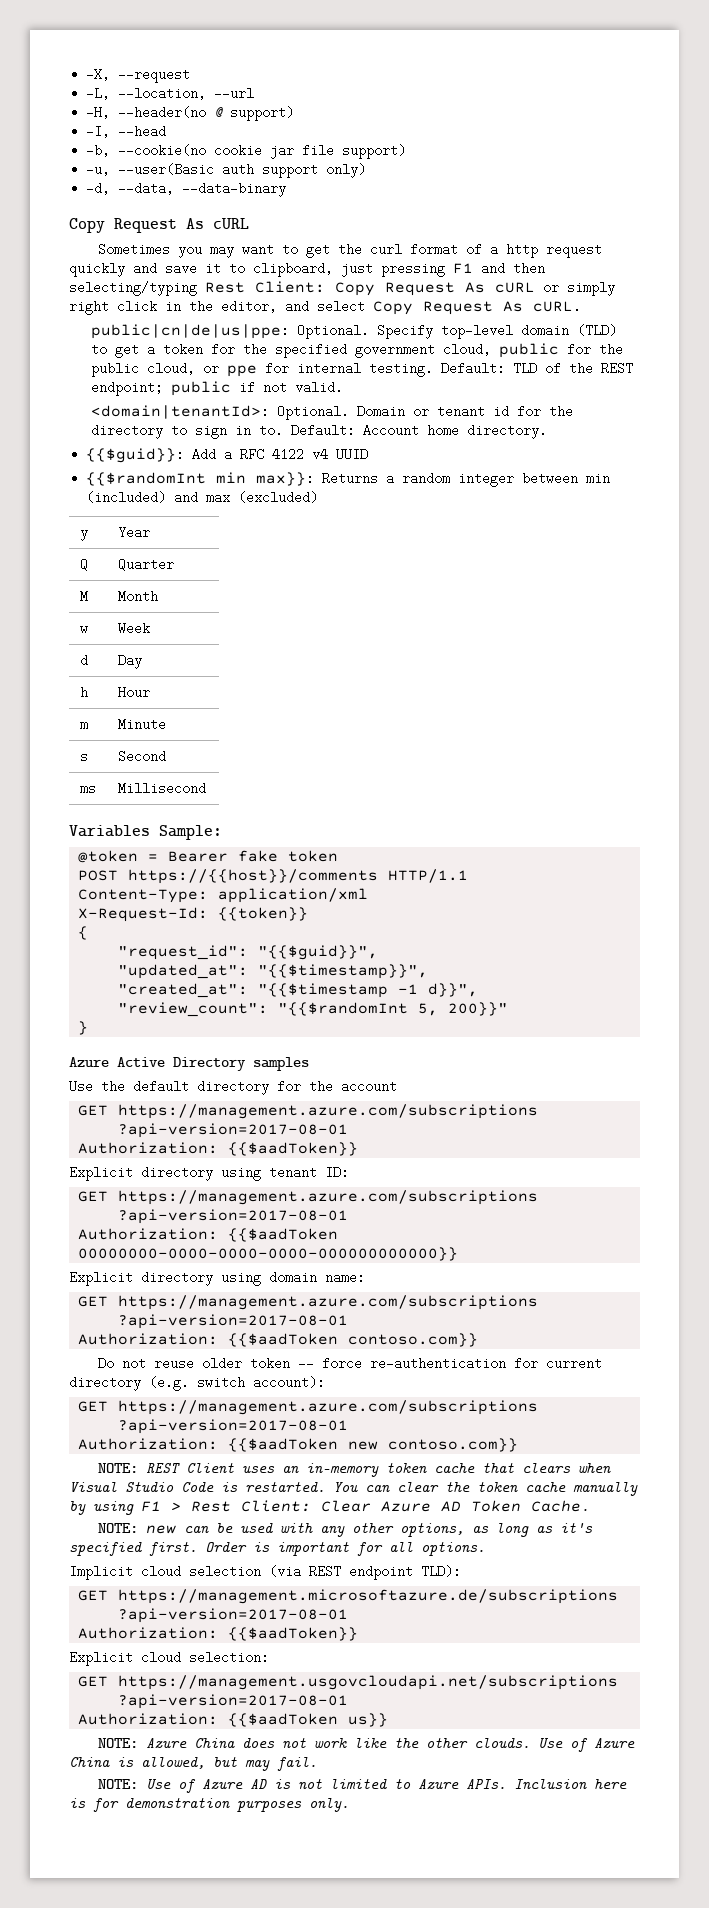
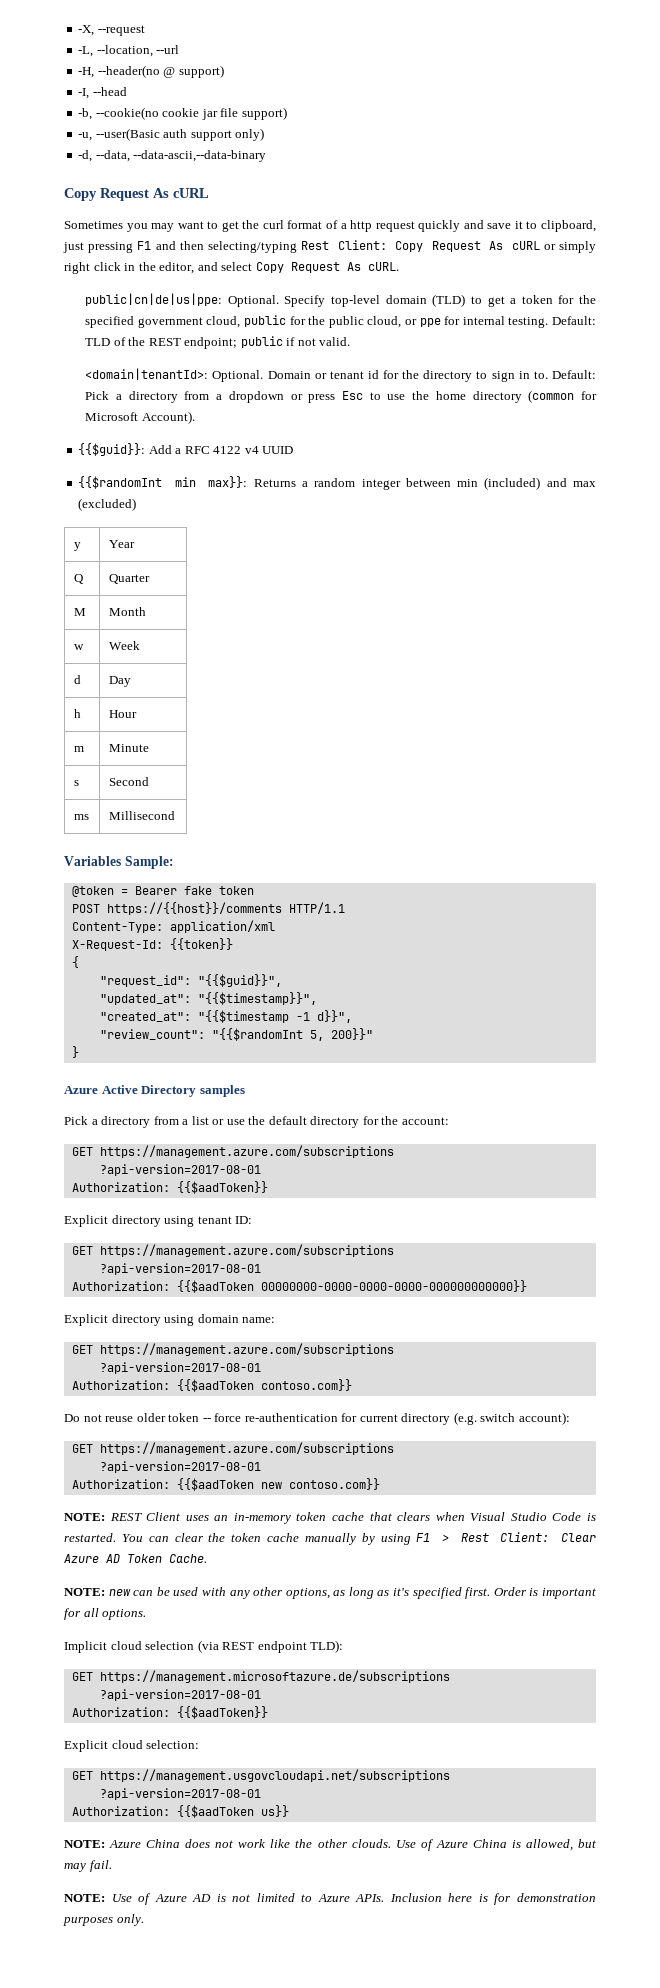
[182,182,287,197] --data-binary -> [133,150,267,162] --data-ascii,--data-binary
[363,424,548,439] Account home directory. -> [85,390,597,403] [85,411,195,424] Pick a directory from a dropdown or press Esc to use the home directory (common for Microsoft Account).
[69,1080,93,1093] Use -> [64,1116,245,1128] Pick a directory from a list or use
[341,1080,397,1093] account -> [401,1117,449,1125] account:

